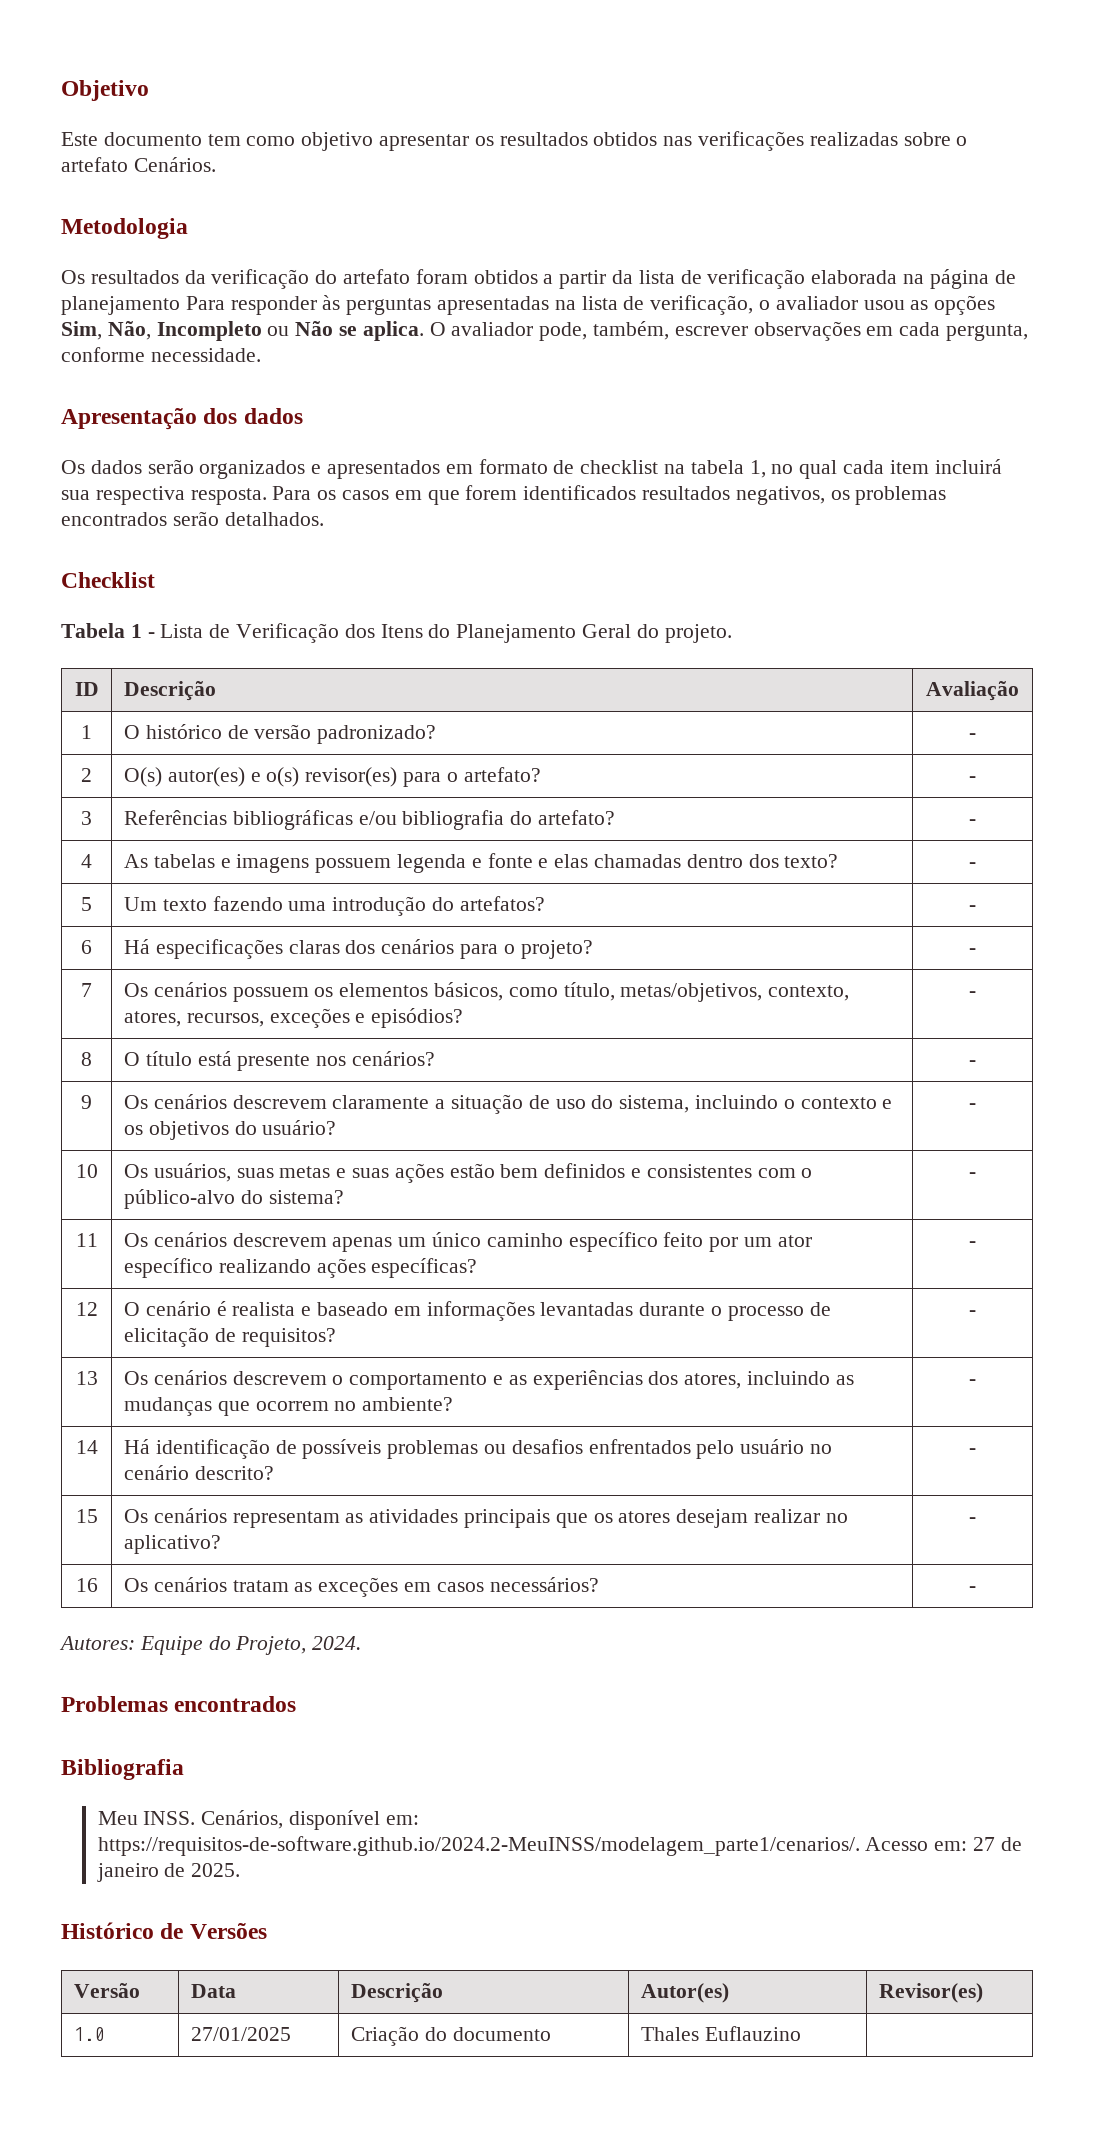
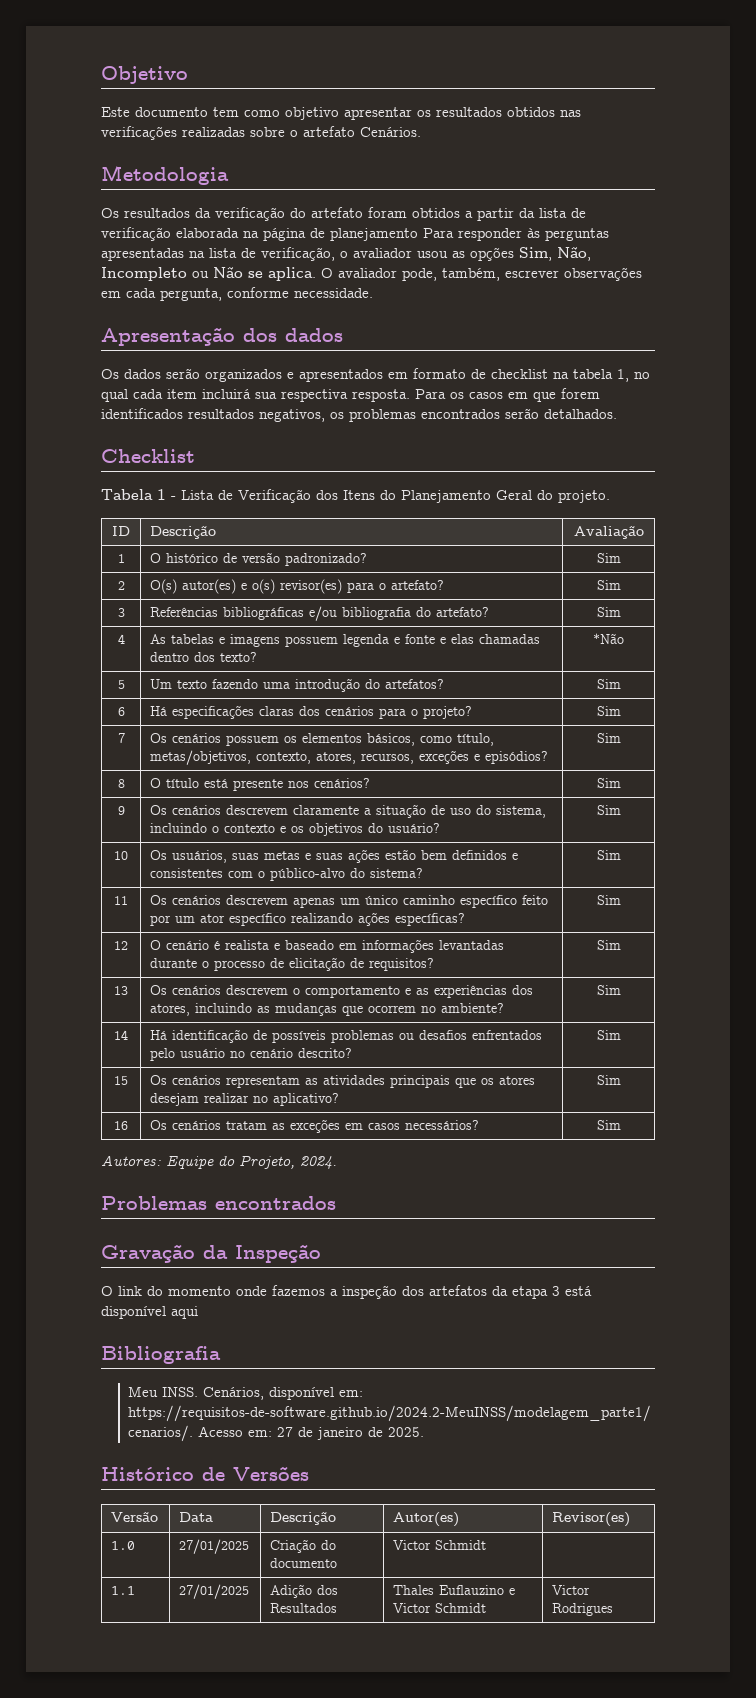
[969,733,976,739] - -> [596,553,621,563] Sim
[969,776,976,782] - -> [596,580,621,590] Sim
[969,819,976,825] - -> [596,607,621,617] Sim
[969,862,976,868] - -> [593,633,624,644] *Não
[969,905,976,911] - -> [596,679,621,689] Sim
[969,948,976,954] - -> [596,706,621,716] Sim
[969,991,976,997] - -> [596,733,621,743] Sim
[969,1060,976,1066] - -> [596,778,621,788] Sim
[969,1103,976,1109] - -> [596,805,621,815] Sim
[969,1172,976,1178] - -> [596,850,621,860] Sim
[969,1241,976,1247] - -> [596,895,621,905] Sim
[969,1310,976,1316] - -> [596,940,621,950] Sim
[969,1379,976,1385] - -> [596,985,621,995] Sim
[969,1448,976,1454] - -> [596,1030,621,1040] Sim
[969,1517,976,1523] - -> [596,1075,621,1085] Sim
[969,1586,976,1592] - -> [596,1120,621,1130] Sim
(297, 1704) none -> [101,1244,321,1263] [101,1285,592,1299] [101,1306,198,1319] // Gravação da Inspeção // O link do momento onde fazemos a inspeção dos artefatos da etapa 3 está disponível aqui
[640,2026,801,2041] Thales Euflauzino | -> [393,1540,487,1550] [111,1586,136,1595] [179,1584,250,1599] [270,1584,339,1598] [270,1603,338,1613] [393,1585,516,1595] [393,1603,487,1613] [552,1585,591,1595] [552,1603,614,1616] Victor Schmidt | // 1.1 | 27/01/2025 | Adição dos Resultados | Thales Euflauzino e Victor Schmidt | Victor Rodrigues

